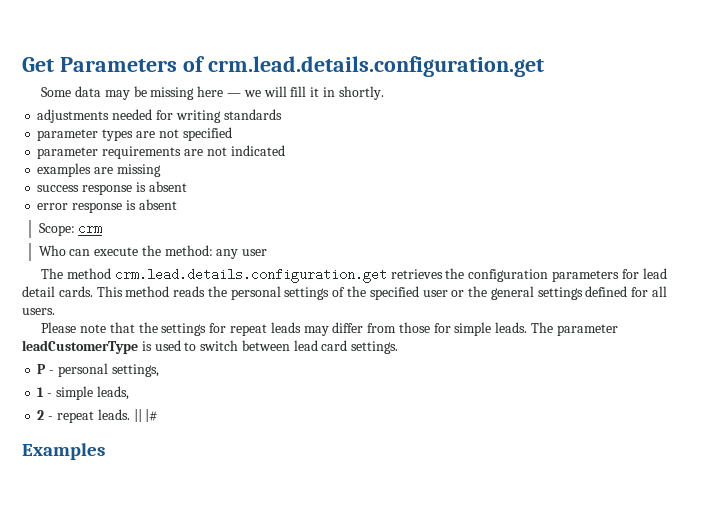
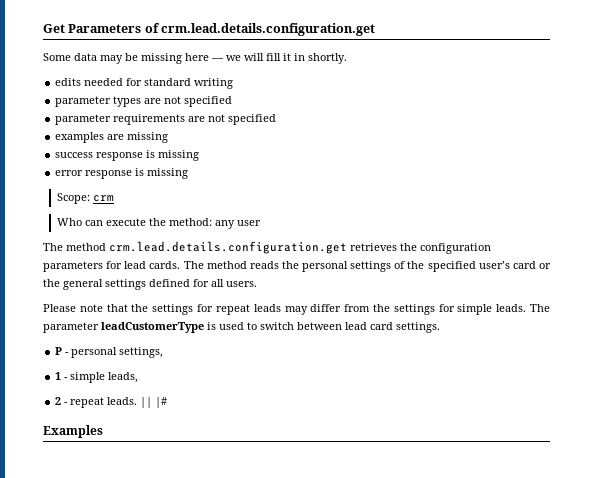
[37,109,110,123] adjustments -> [55,78,82,86] edits
(173, 115) none -> [144,78,192,86] standard
[223,109,282,120] standards -> (234, 83) none
[230,145,285,156] indicated -> [228,114,277,125] specified
[148,181,187,192] absent -> [158,150,200,161] missing
[138,199,177,210] absent -> [147,168,189,179] missing
[22,286,123,297] detail cards. This -> [149,261,204,269] cards. The
[422,290,448,297] user -> [478,261,536,269] user’s card
[398,322,430,333] those -> [372,304,435,315] the settings

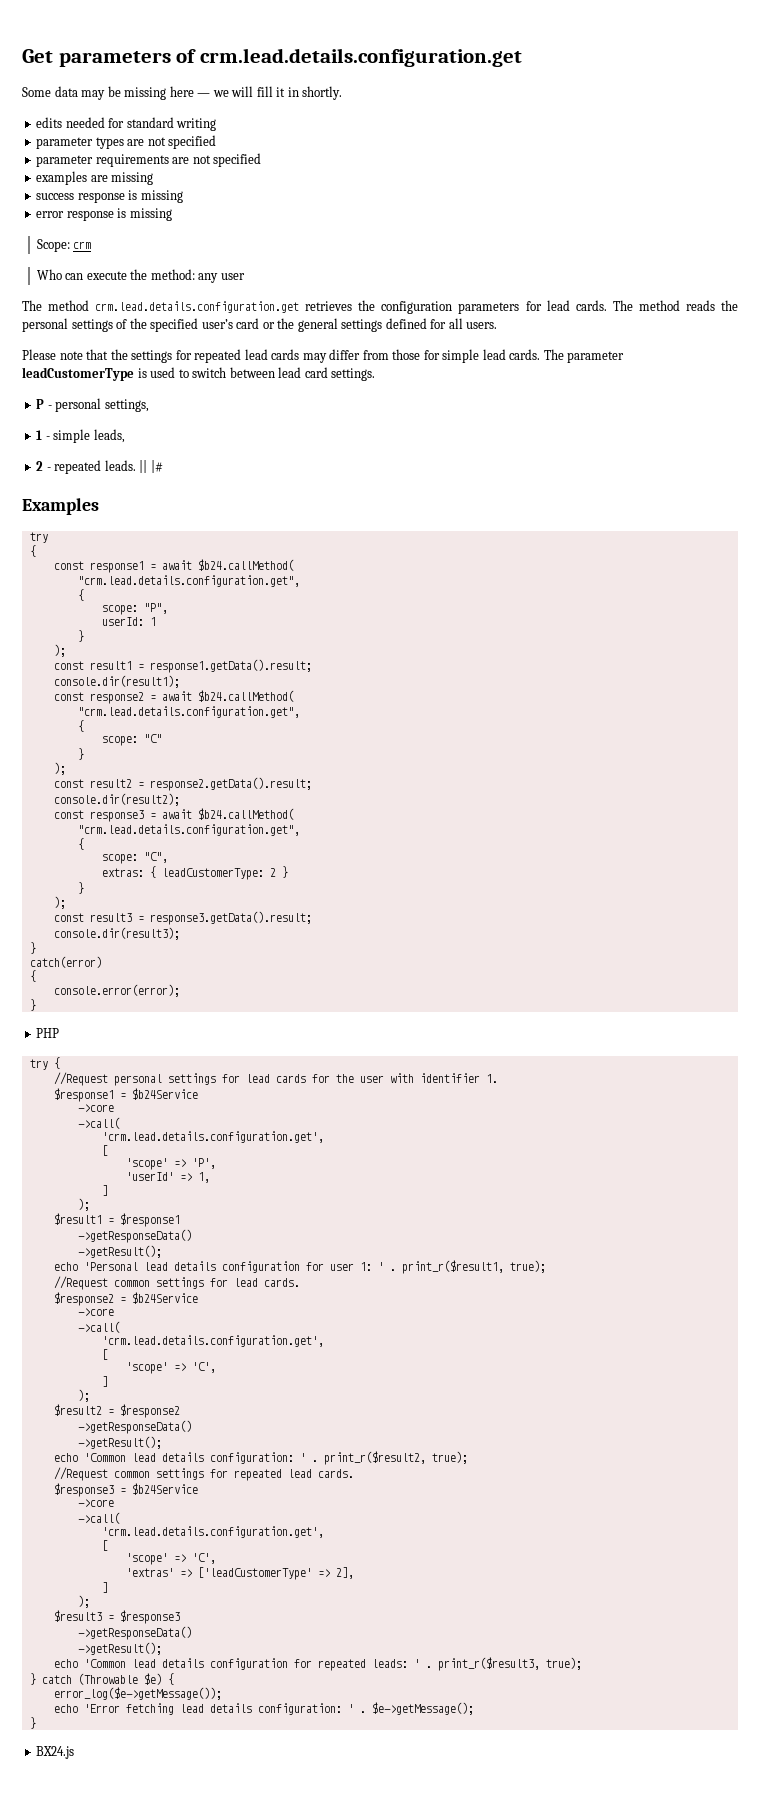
[68,24,142,33] Parameters -> [58,51,171,67] parameters
[215,304,527,315] repeat leads may differ from the settings for simple leads. -> [194,349,541,363] repeated lead cards may differ from those for simple lead cards.
[70,397,105,408] repeat -> [54,460,102,474] repeated
(103, 431) none -> [29,532,48,543] [29,545,36,557] [53,559,294,573] [77,575,300,587] [77,589,84,601] [101,603,168,615] [101,617,156,626] [77,630,84,642] [53,644,66,657] [53,659,312,673] [53,675,180,688] [53,690,294,704] [77,706,300,718] [77,720,84,732] [101,734,162,746] [77,748,84,760] [53,762,66,775] [53,777,312,791] [53,793,180,806] [53,808,294,822] [77,824,300,836] [77,838,84,850] [101,852,168,864] [101,866,288,880] [77,882,84,894] [53,896,66,909] [53,911,312,925] [53,927,180,940] [29,942,36,954] [29,956,102,968] [29,970,36,982] [53,984,180,997] [29,999,36,1011] [36,1028,60,1038] [29,1057,60,1070] [53,1072,498,1086] [53,1088,198,1102] [77,1104,114,1112] [77,1117,120,1129] [101,1131,324,1143] [101,1145,108,1156] [125,1158,216,1170] [125,1172,210,1183] [101,1185,108,1196] [77,1198,90,1211] [53,1213,180,1227] [77,1229,192,1243] [77,1245,162,1258] [53,1260,546,1274] [53,1276,300,1290] [53,1292,198,1306] [77,1308,114,1316] [77,1321,120,1333] [101,1335,324,1347] [101,1349,108,1360] [125,1362,216,1374] [101,1376,108,1387] [77,1389,90,1402] [53,1404,180,1418] [77,1420,192,1434] [77,1436,162,1449] [53,1451,468,1465] [53,1467,354,1481] [53,1483,198,1497] [77,1499,114,1507] [77,1512,120,1524] [101,1526,324,1538] [101,1540,108,1551] [125,1553,216,1565] [125,1567,354,1580] [101,1582,108,1593] [77,1595,90,1608] [53,1610,180,1624] [77,1626,192,1640] [77,1642,162,1655] [53,1657,582,1671] [29,1673,174,1685] [53,1687,222,1700] [53,1702,474,1715] [29,1717,36,1729] [36,1746,75,1759] // try // { // const response1 = await $b24.callMethod( // "crm.lead.details.configuration.get", // { // scope: "P", // userId: 1 // } // ); // const result1 = response1.getData().result; // console.dir(result1); // const response2 = await $b24.callMethod( // "crm.lead.details.configuration.get", // { // scope: "C" // } // ); // const result2 = response2.getData().result; // console.dir(result2); // const response3 = await $b24.callMethod( // "crm.lead.details.configuration.get", // { // scope: "C", // extras: { leadCustomerType: 2 } // } // ); // const result3 = response3.getData().result; // console.dir(result3); // } // catch(error) // { // console.error(error); // } // PHP // try { // //Request personal settings for lead cards for the user with identifier 1. // $response1 = $b24Service // ->core // ->call( // 'crm.lead.details.configuration.get', // [ // 'scope' => 'P', // 'userId' => 1, // ] // ); // $result1 = $response1 // ->getResponseData() // ->getResult(); // echo 'Personal lead details configuration for user 1: ' . print_r($result1, true); // //Request common settings for lead cards. // $response2 = $b24Service // ->core // ->call( // 'crm.lead.details.configuration.get', // [ // 'scope' => 'C', // ] // ); // $result2 = $response2 // ->getResponseData() // ->getResult(); // echo 'Common lead details configuration: ' . print_r($result2, true); // //Request common settings for repeated lead cards. // $response3 = $b24Service // ->core // ->call( // 'crm.lead.details.configuration.get', // [ // 'scope' => 'C', // 'extras' => ['leadCustomerType' => 2], // ] // ); // $result3 = $response3 // ->getResponseData() // ->getResult(); // echo 'Common lead details configuration for repeated leads: ' . print_r($result3, true); // } catch (Throwable $e) { // error_log($e->getMessage()); // echo 'Error fetching lead details configuration: ' . $e->getMessage(); // } // BX24.js

